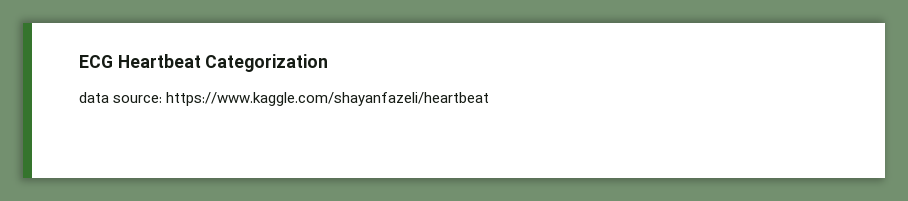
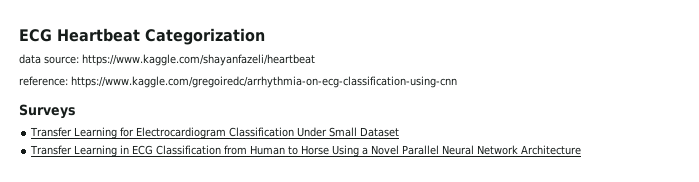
(490, 99) none -> [19,76,457,88] [19,104,76,119] [30,127,400,139] [30,145,582,157] // reference: https://www.kaggle.com/gregoiredc/arrhythmia-on-ecg-classification-using-cnn // Surveys // Transfer Learning for Electrocardiogram Classification Under Small Dataset // Transfer Learning in ECG Classification from Human to Horse Using a Novel Parallel Neural Network Architecture

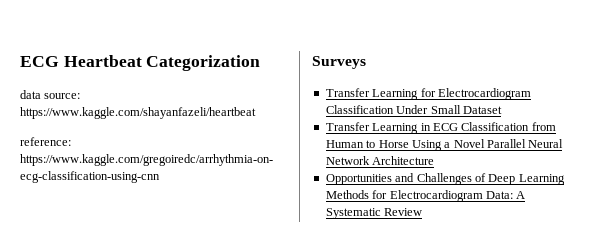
(582, 150) none -> [325,173,565,185] [325,190,526,202] [325,208,423,219] // Opportunities and Challenges of Deep Learning Methods for Electrocardiogram Data: A Systematic Review

